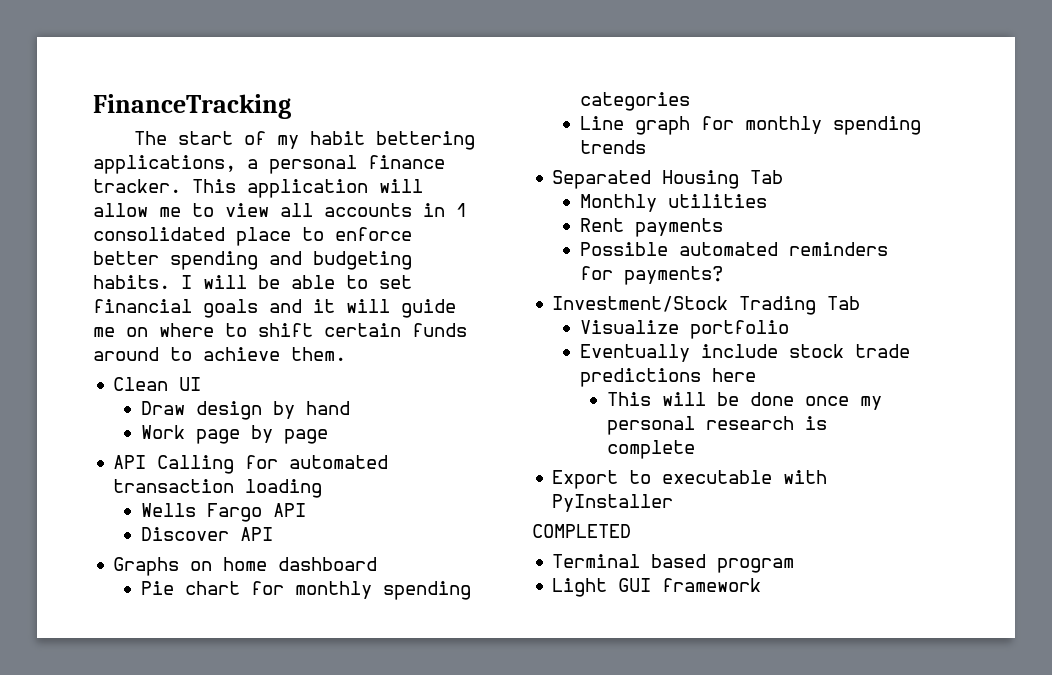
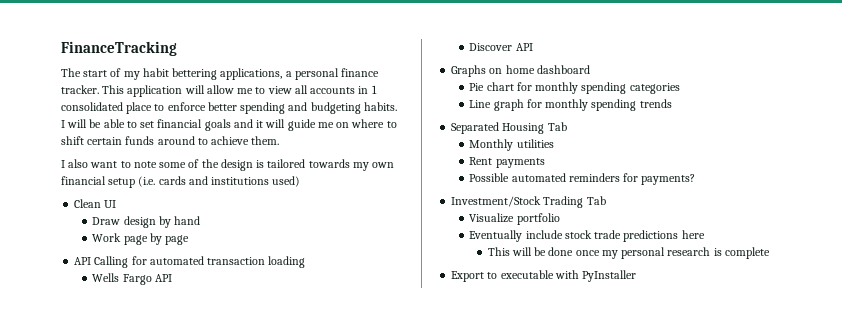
(346, 354) none -> [61,159,395,171] [61,176,301,188] // I also want to note some of the design is tailored towards my own financial setup (i.e. cards and institutions used)
[532,524,631,538] [552,554,795,573] [552,578,762,597] // COMPLETED // Terminal based program // Light GUI framework -> (637, 276) none

